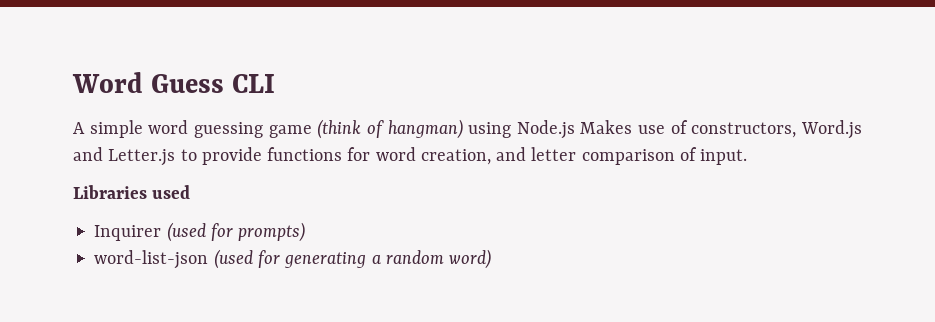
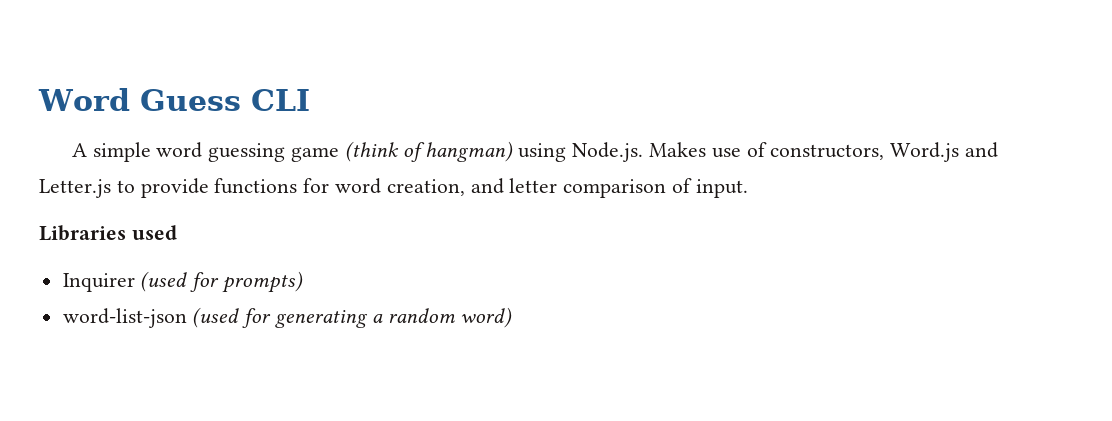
[516,120,575,139] Node.js -> [572,142,644,162] Node.js.

